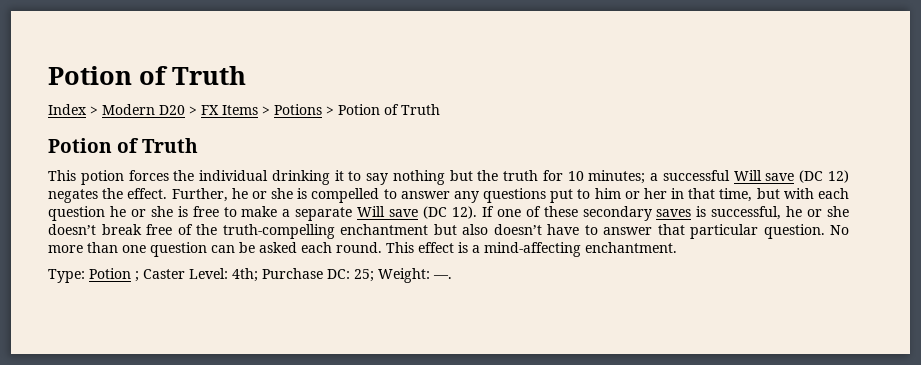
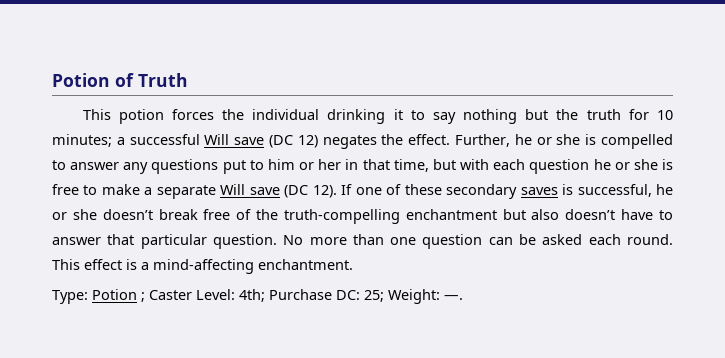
[48,66,246,85] [48,104,440,115] [48,138,199,153] Potion of Truth // Index > Modern D20 > FX Items > Potions > Potion of Truth // Potion of Truth -> [52,73,188,87] Potion of Truth

